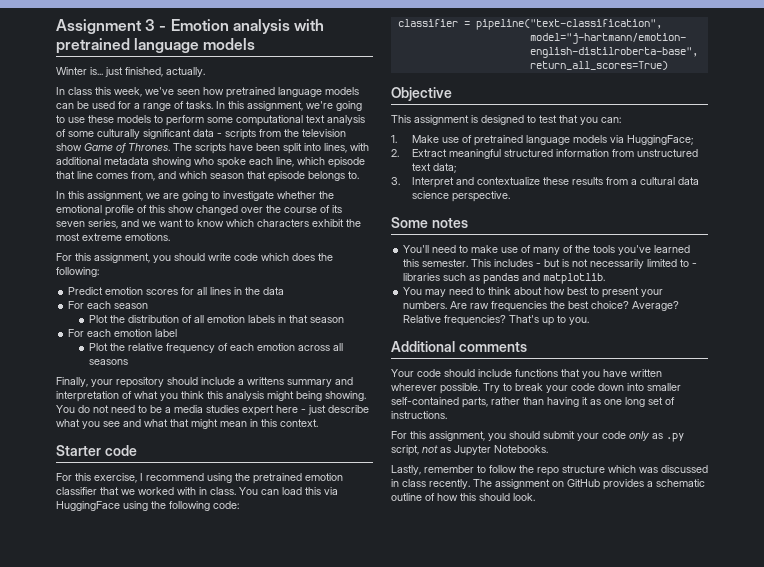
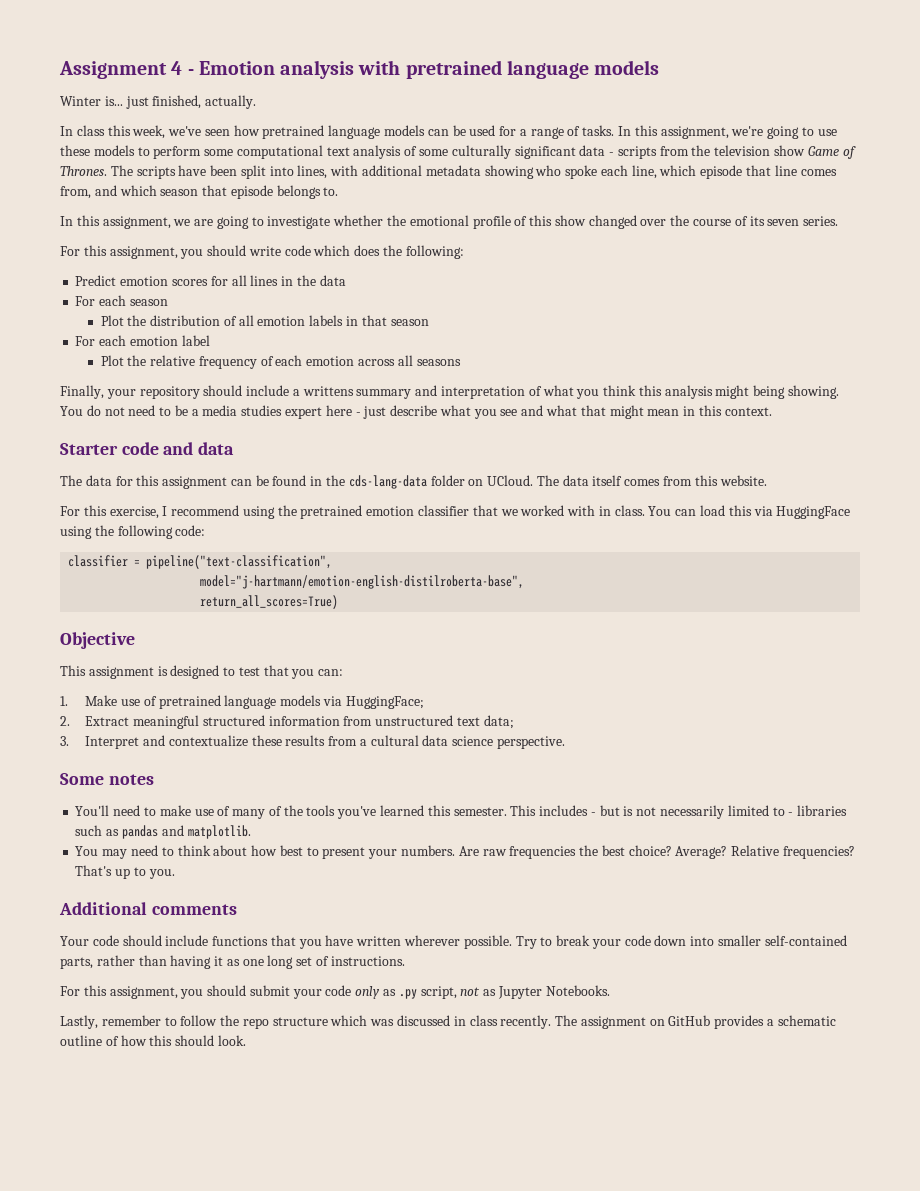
[145,19,156,31] 3 -> [171,61,183,75] 4
[88,219,361,229] [56,233,170,241] series, and we want to know which characters exhibit the most extreme emotions. -> [803,216,839,226] series.
(137, 450) none -> [163,442,235,455] [60,475,767,489] and data // The data for this assignment can be found in the cds-lang-data folder on UCloud. The data itself comes from this website.

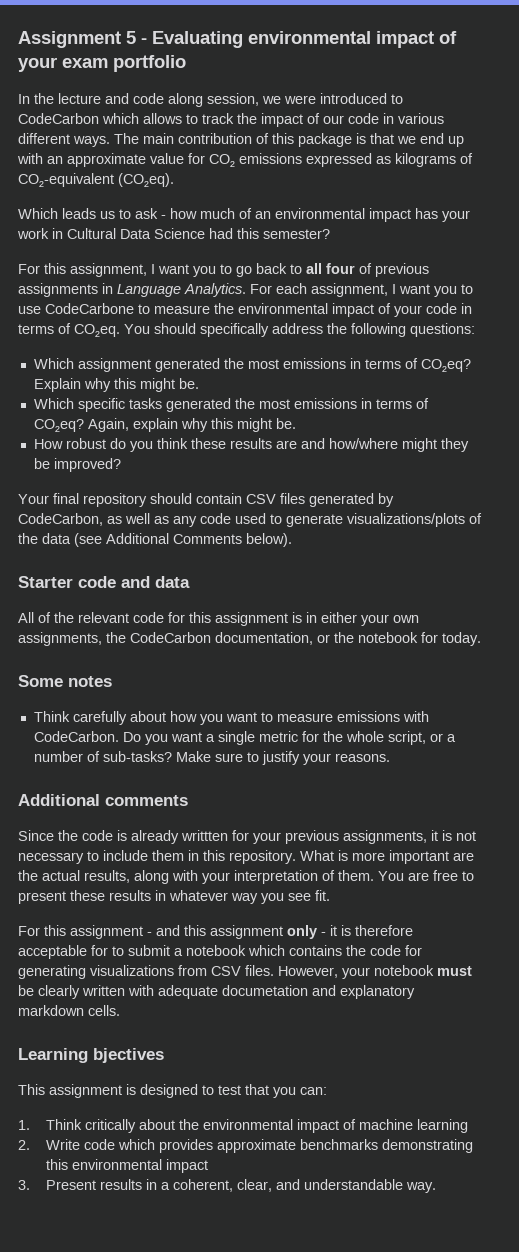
[171,60,660,79] [60,95,257,109] [60,125,837,139] [60,145,856,159] [60,165,837,179] [60,185,339,199] [60,215,839,229] [60,245,464,259] [75,275,346,286] [75,295,168,306] [100,315,429,326] [75,335,210,346] [100,355,461,369] [60,385,840,399] [60,405,772,419] [60,442,235,455] [60,475,767,489] [60,505,851,519] [60,525,206,539] [68,555,333,569] [200,575,525,589] [200,595,339,609] [60,632,135,649] 4 - Emotion analysis with pretrained language models // Winter is... just finished, actually. // In class this week, we've seen how pretrained language models can be used for a range of tasks. In this assignment, we're going to use these models to perform some computational text analysis of some culturally significant data - scripts from the television show Game of Thrones. The scripts have been split into lines, with additional metadata showing who spoke each line, which episode that line comes from, and which season that episode belongs to. // In this assignment, we are going to investigate whether the emotional profile of this show changed over the course of its seven series. // For this assignment, you should write code which does the following: // Predict emotion scores for all lines in the data // For each season // Plot the distribution of all emotion labels in that season // For each emotion label // Plot the relative frequency of each emotion across all seasons // Finally, your repository should include a writtens summary and interpretation of what you think this analysis might being showing. You do not need to be a media studies expert here - just describe what you see and what that might mean in this context. // Starter code and data // The data for this assignment can be found in the cds-lang-data folder on UCloud. The data itself comes from this website. // For this exercise, I recommend using the pretrained emotion classifier that we worked with in class. You can load this via HuggingFace using the following code: // classifier = pipeline("text-classification", // model="j-hartmann/emotion-english-distilroberta-base", // return_all_scores=True) // Objective -> [126,31,457,48] [18,55,186,72] [18,93,403,107] [18,113,444,127] [18,133,464,147] [17,153,473,167] [18,173,174,187] [18,208,470,222] [17,228,330,239] [18,263,429,277] [18,283,473,297] [18,303,472,317] [18,323,475,337] [33,358,471,372] [33,378,199,392] [33,398,429,412] [33,418,296,432] [33,438,469,452] [33,458,121,472] [18,493,394,507] [18,513,482,527] [18,533,292,547] [18,576,190,588] [18,612,419,626] [18,632,481,646] [18,675,112,687] [33,711,429,725] [33,731,456,745] [33,751,390,765] [18,794,188,806] [18,830,476,844] [18,850,474,864] [18,870,474,884] [18,890,330,904] [18,925,413,939] [18,945,422,959] [18,965,472,979] [18,985,415,999] [18,1005,120,1016] [18,1048,164,1063] 5 - Evaluating environmental impact of your exam portfolio // In the lecture and code along session, we were introduced to CodeCarbon which allows to track the impact of our code in various different ways. The main contribution of this package is that we end up with an approximate value for CO₂ emissions expressed as kilograms of CO₂-equivalent (CO₂eq). // Which leads us to ask - how much of an environmental impact has your work in Cultural Data Science had this semester? // For this assignment, I want you to go back to all four of previous assignments in Language Analytics. For each assignment, I want you to use CodeCarbone to measure the environmental impact of your code in terms of CO₂eq. You should specifically address the following questions: // Which assignment generated the most emissions in terms of CO₂eq? Explain why this might be. // Which specific tasks generated the most emissions in terms of CO₂eq? Again, explain why this might be. // How robust do you think these results are and how/where might they be improved? // Your final repository should contain CSV files generated by CodeCarbon, as well as any code used to generate visualizations/plots of the data (see Additional Comments below). // Starter code and data // All of the relevant code for this assignment is in either your own assignments, the CodeCarbon documentation, or the notebook for today. // Some notes // Think carefully about how you want to measure emissions with CodeCarbon. Do you want a single metric for the whole script, or a number of sub-tasks? Make sure to justify your reasons. // Additional comments // Since the code is already writtten for your previous assignments, it is not necessary to include them in this repository. What is more important are the actual results, along with your interpretation of them. You are free to present these results in whatever way you see fit. // For this assignment - and this assignment only - it is therefore acceptable for to submit a notebook which contains the code for generating visualizations from CSV files. However, your notebook must be clearly written with adequate documetation and explanatory markdown cells. // Learning bjectives
[85,695,424,709] [60,715,514,729] [60,735,565,749] [60,773,154,785] [75,805,848,819] [75,825,251,839] [75,845,855,859] [75,865,175,879] [59,902,237,915] [60,935,847,949] [60,955,405,969] [60,985,610,999] [60,1015,836,1029] [60,1035,246,1046] Make use of pretrained language models via HuggingFace; // 2. Extract meaningful structured information from unstructured text data; // 3. Interpret and contextualize these results from a cultural data science perspective. // Some notes // You'll need to make use of many of the tools you've learned this semester. This includes - but is not necessarily limited to - libraries such as pandas and matplotlib. // You may need to think about how best to present your numbers. Are raw frequencies the best choice? Average? Relative frequencies? That's up to you. // Additional comments // Your code should include functions that you have written wherever possible. Try to break your code down into smaller self-contained parts, rather than having it as one long set of instructions. // For this assignment, you should submit your code only as .py script, not as Jupyter Notebooks. // Lastly, remember to follow the repo structure which was discussed in class recently. The assignment on GitHub provides a schematic outline of how this should look. -> [46,1119,469,1133] [18,1139,474,1153] [46,1159,209,1173] [18,1179,437,1193] Think critically about the environmental impact of machine learning // 2. Write code which provides approximate benchmarks demonstrating this environmental impact // 3. Present results in a coherent, clear, and understandable way.

